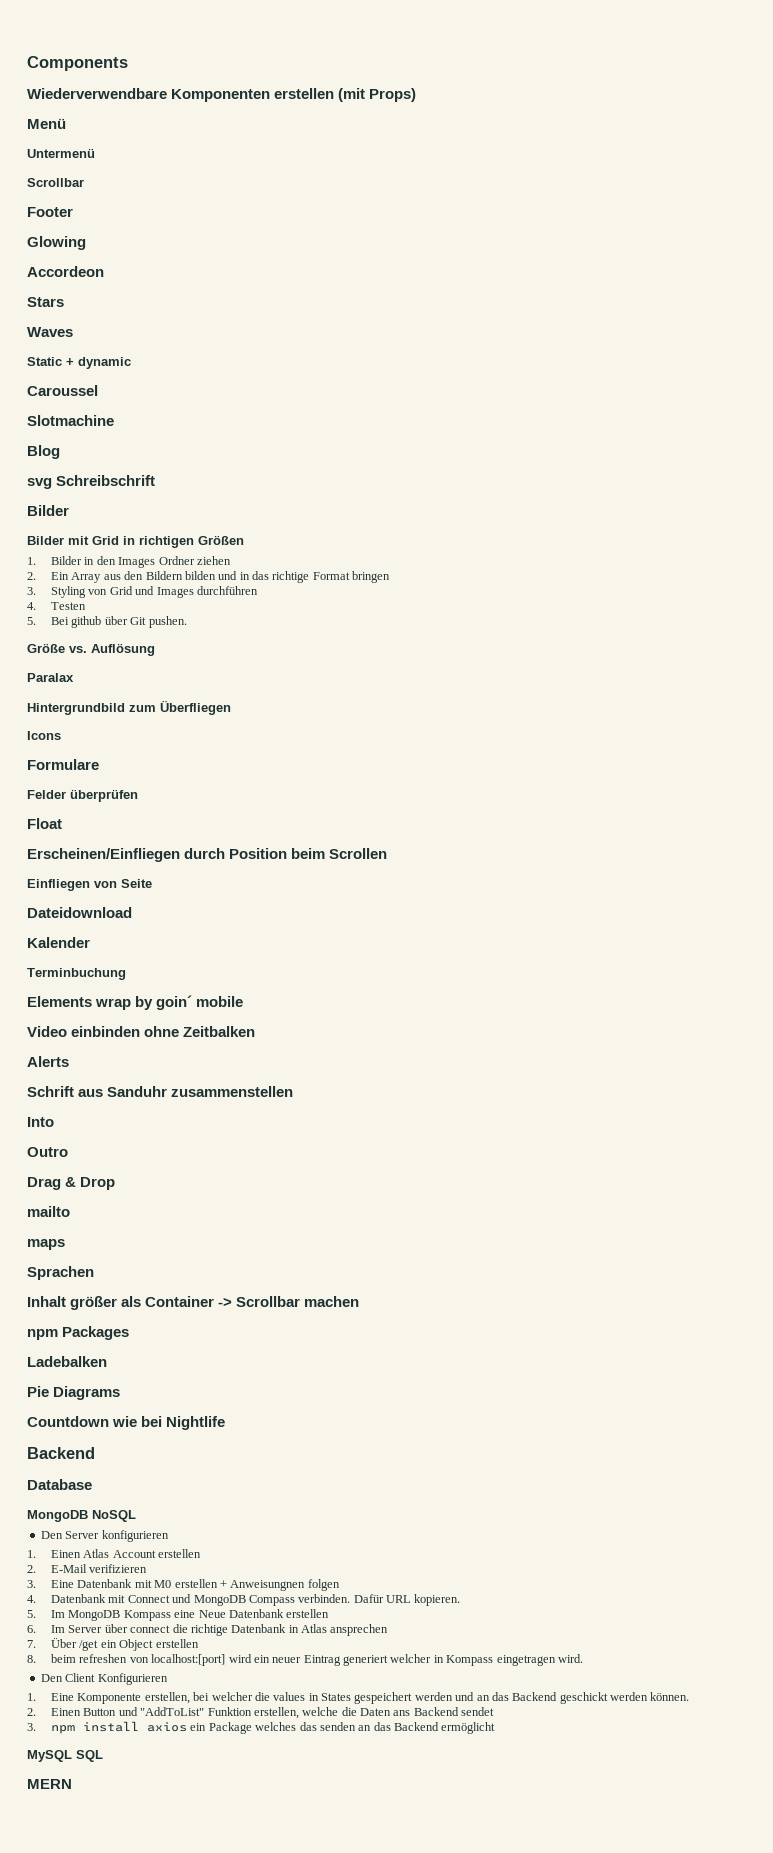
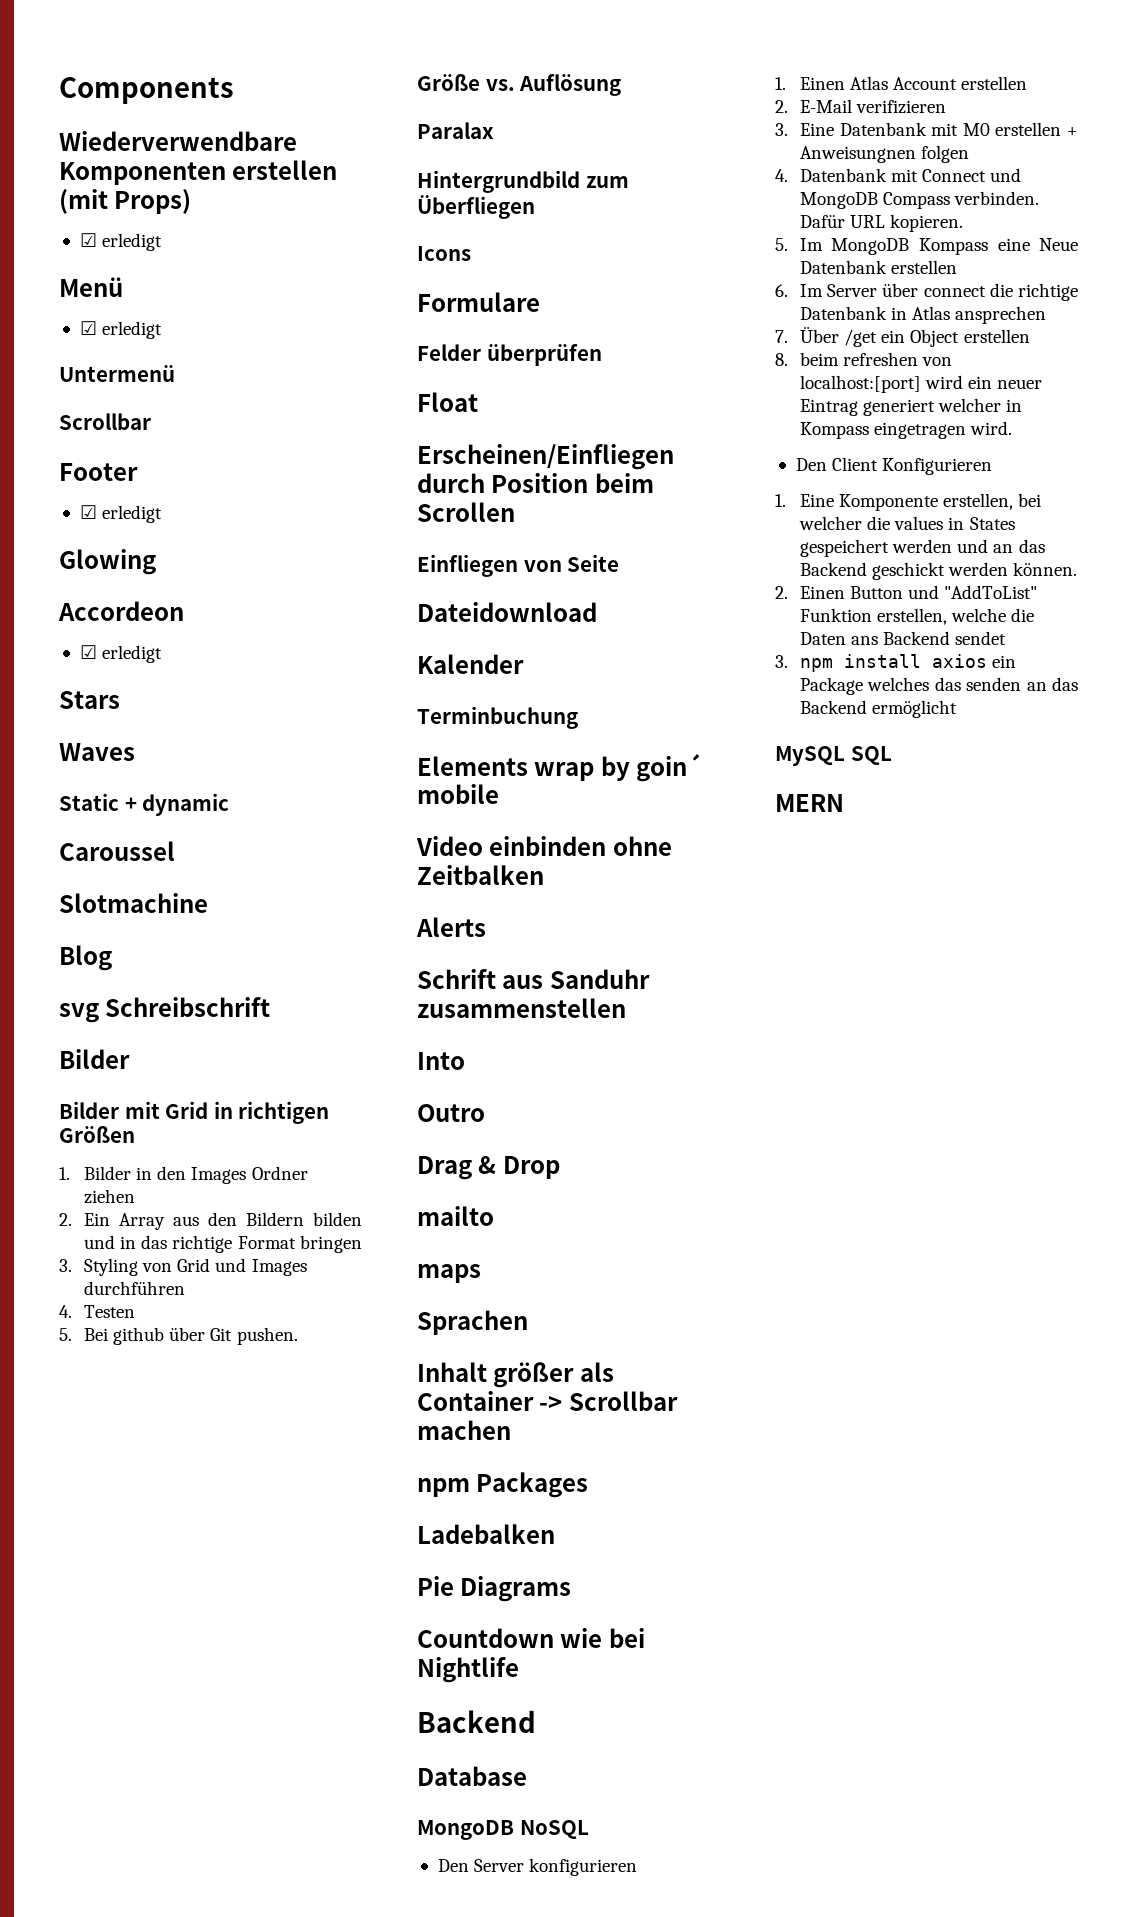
(417, 95) none -> [79,233,163,251] // ☑ erledigt
(66, 123) none -> [79,321,163,339] // ☑ erledigt
(73, 212) none -> [79,505,163,523] // ☑ erledigt
(104, 271) none -> [79,645,163,663] // ☑ erledigt

